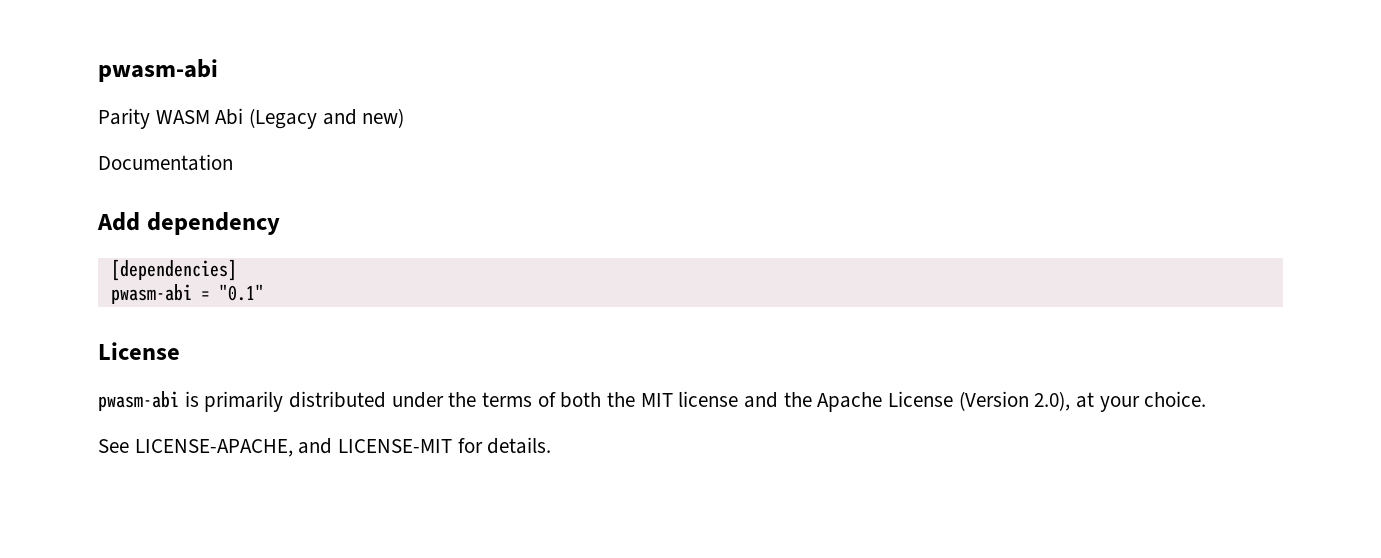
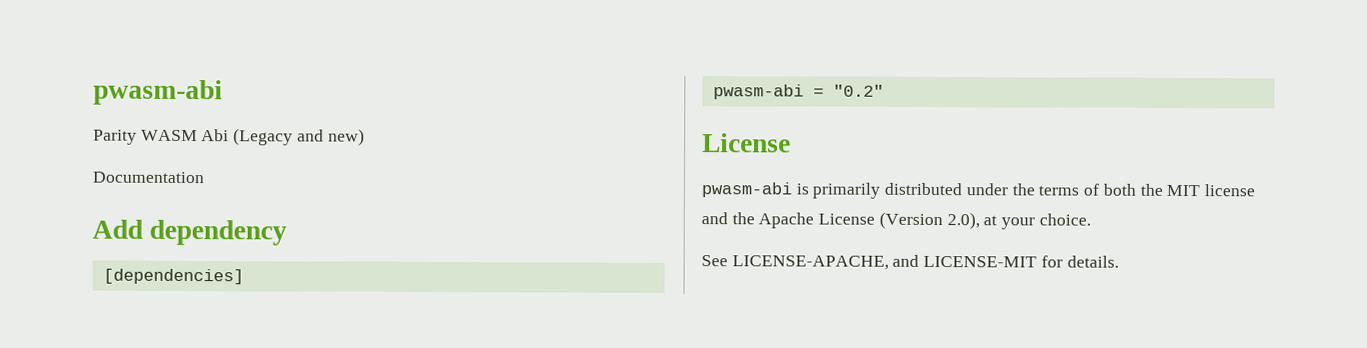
[218,284,264,301] "0.1" -> [832,84,884,97] "0.2"

